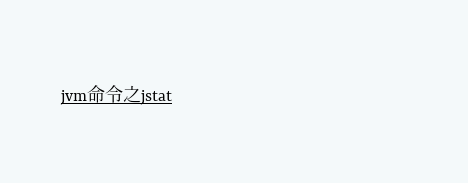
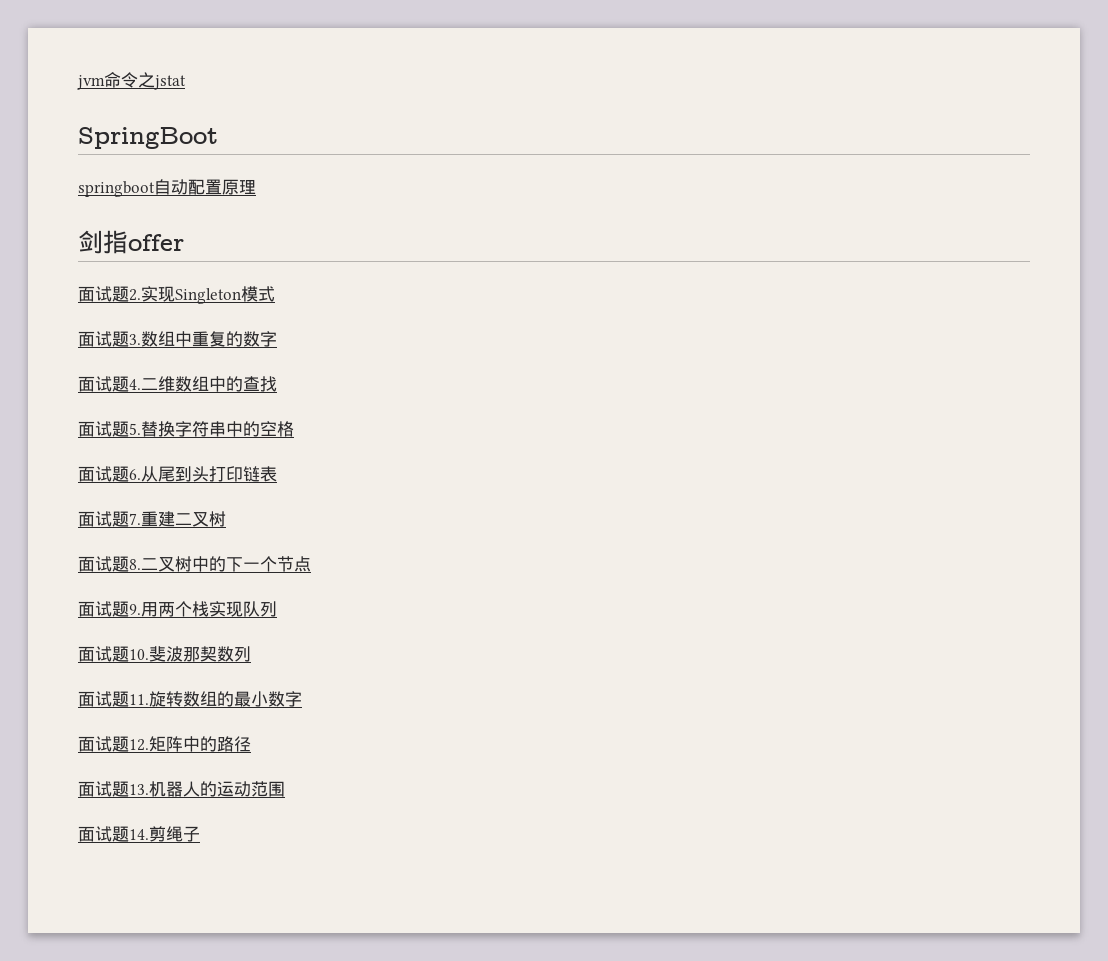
(172, 97) none -> [78,127,218,149] [78,179,256,197] [78,230,184,254] [78,286,275,304] [78,331,277,347] [78,376,277,392] [78,421,294,437] [78,466,277,482] [78,511,226,527] [78,556,311,572] [78,601,277,617] [78,646,251,662] [78,691,302,707] [78,736,251,752] [78,781,285,797] [78,826,200,842] // SpringBoot // springboot自动配置原理 // 剑指offer // 面试题2.实现Singleton模式 // 面试题3.数组中重复的数字 // 面试题4.二维数组中的查找 // 面试题5.替换字符串中的空格 // 面试题6.从尾到头打印链表 // 面试题7.重建二叉树 // 面试题8.二叉树中的下一个节点 // 面试题9.用两个栈实现队列 // 面试题10.斐波那契数列 // 面试题11.旋转数组的最小数字 // 面试题12.矩阵中的路径 // 面试题13.机器人的运动范围 // 面试题14.剪绳子

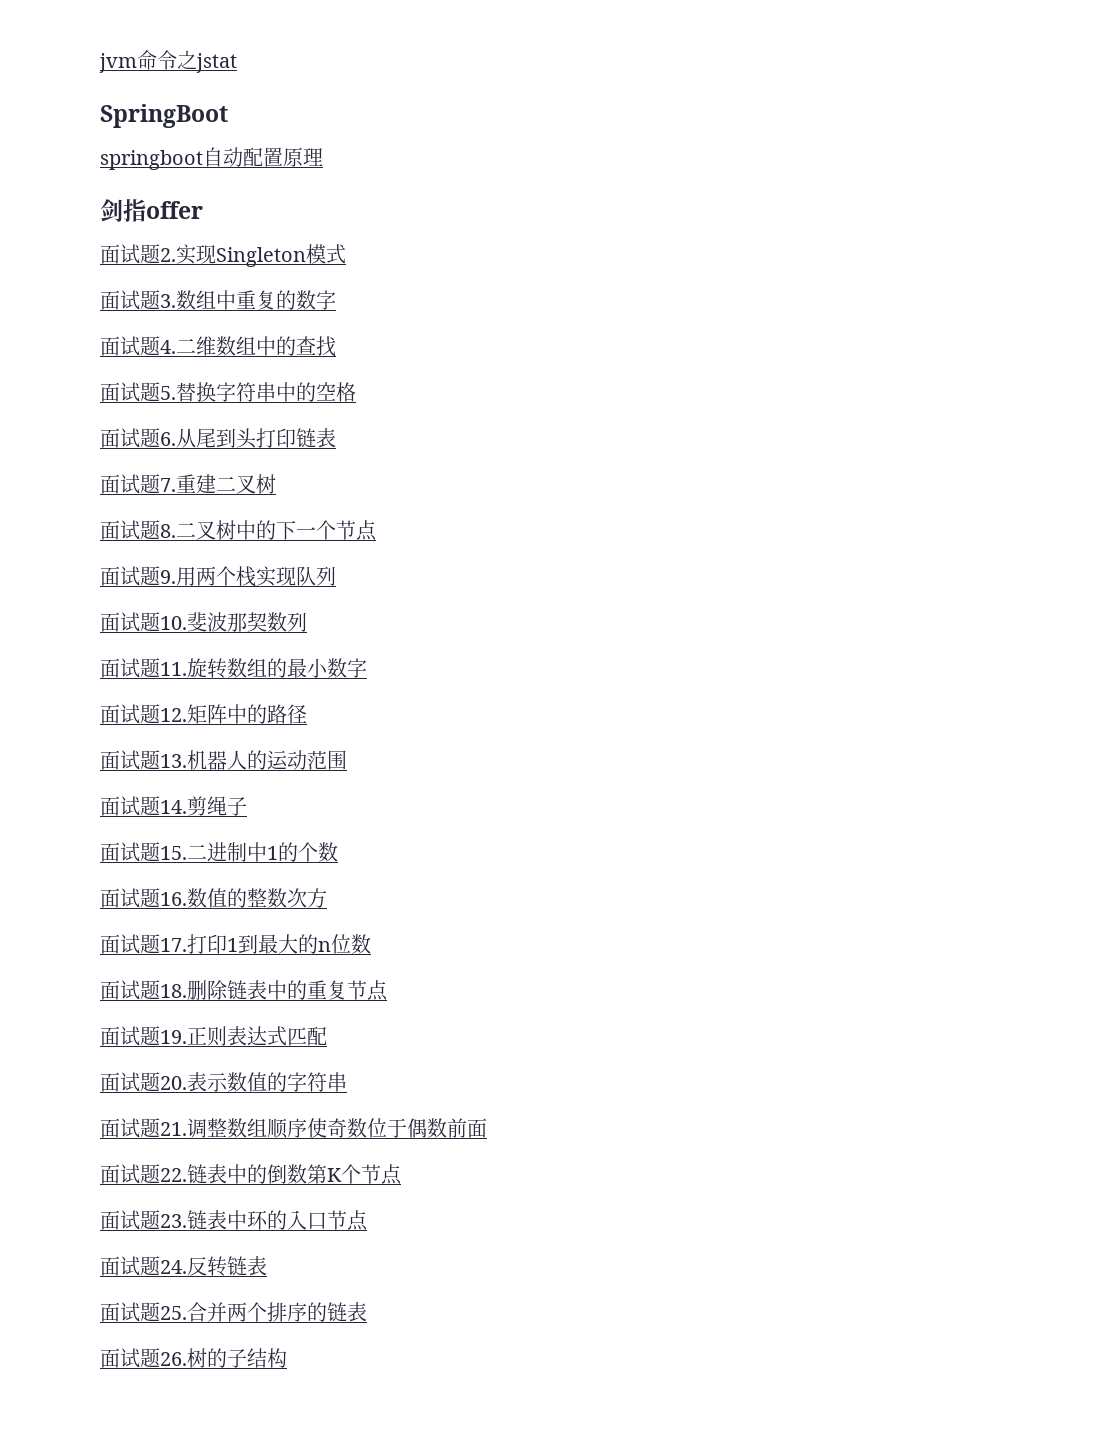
(200, 834) none -> [100,842,338,862] [100,888,327,908] [100,934,371,954] [100,980,388,1001] [100,1026,327,1046] [100,1072,347,1092] [100,1118,487,1139] [100,1164,402,1185] [100,1210,368,1231] [100,1256,267,1277] [100,1302,367,1322] [100,1348,287,1368] // 面试题15.二进制中1的个数 // 面试题16.数值的整数次方 // 面试题17.打印1到最大的n位数 // 面试题18.删除链表中的重复节点 // 面试题19.正则表达式匹配 // 面试题20.表示数值的字符串 // 面试题21.调整数组顺序使奇数位于偶数前面 // 面试题22.链表中的倒数第K个节点 // 面试题23.链表中环的入口节点 // 面试题24.反转链表 // 面试题25.合并两个排序的链表 // 面试题26.树的子结构

